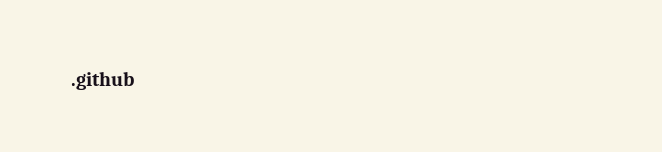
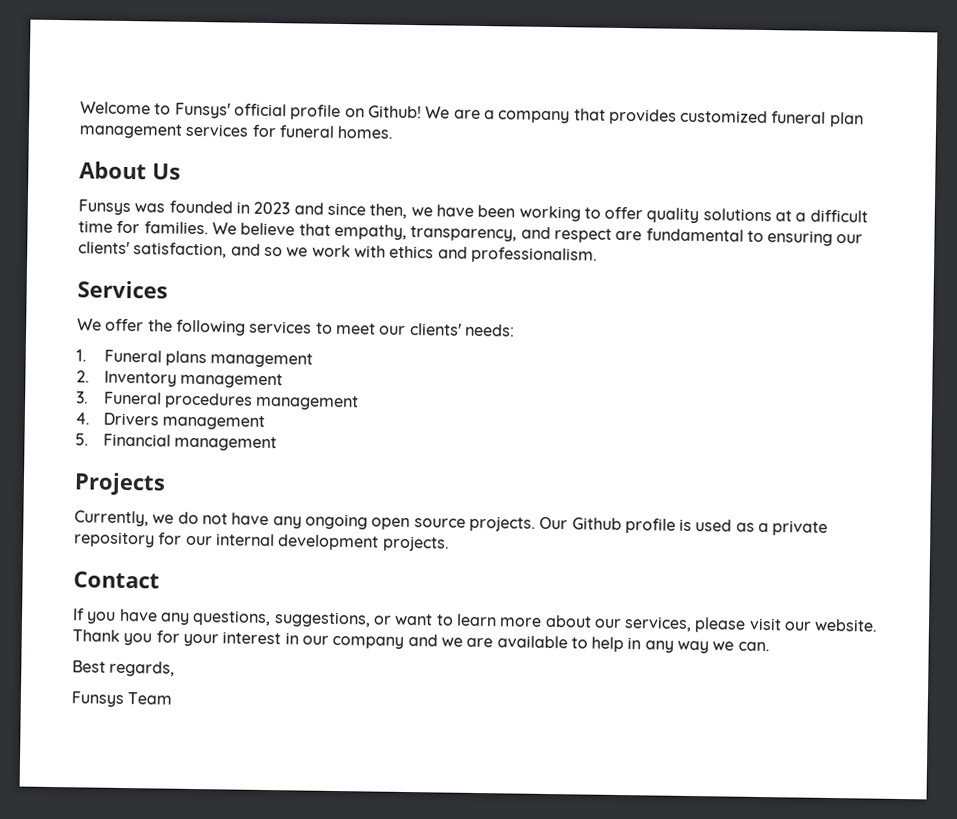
[71,71,134,90] .github -> [80,101,864,128] [79,123,394,139] [79,161,181,180] [78,199,868,224] [78,220,864,247] [78,241,598,264] [77,280,168,299] [77,318,515,337] [76,349,314,368] [76,370,283,389] [76,391,360,411] [75,412,265,430] [75,433,277,452] [74,472,166,496] [74,510,829,536] [74,531,450,552] [73,571,160,589] [72,608,879,633] [72,629,770,654] [72,660,176,677] [71,691,173,708] Welcome to Funsys' official profile on Github! We are a company that provides customized funeral plan management services for funeral homes. // About Us // Funsys was founded in 2023 and since then, we have been working to offer quality solutions at a difficult time for families. We believe that empathy, transparency, and respect are fundamental to ensuring our clients' satisfaction, and so we work with ethics and professionalism. // Services // We offer the following services to meet our clients' needs: // 1. Funeral plans management // 2. Inventory management // 3. Funeral procedures management // 4. Drivers management // 5. Financial management // Projects // Currently, we do not have any ongoing open source projects. Our Github profile is used as a private repository for our internal development projects. // Contact // If you have any questions, suggestions, or want to learn more about our services, please visit our website. Thank you for your interest in our company and we are available to help in any way we can. // Best regards, // Funsys Team

